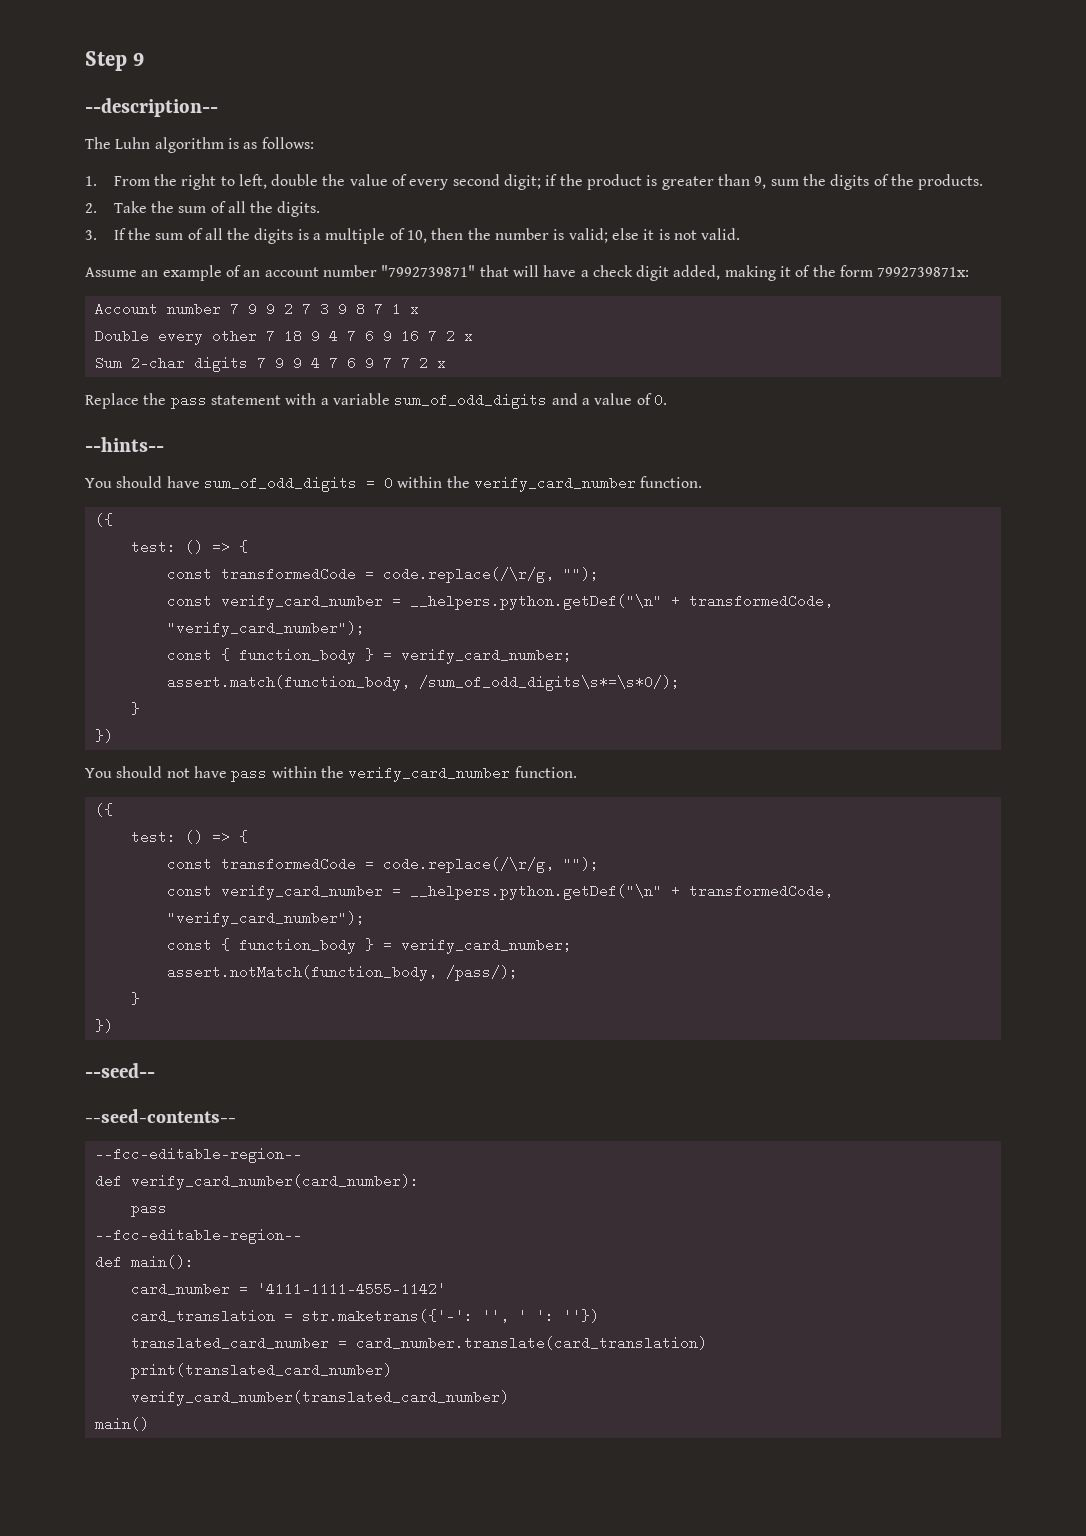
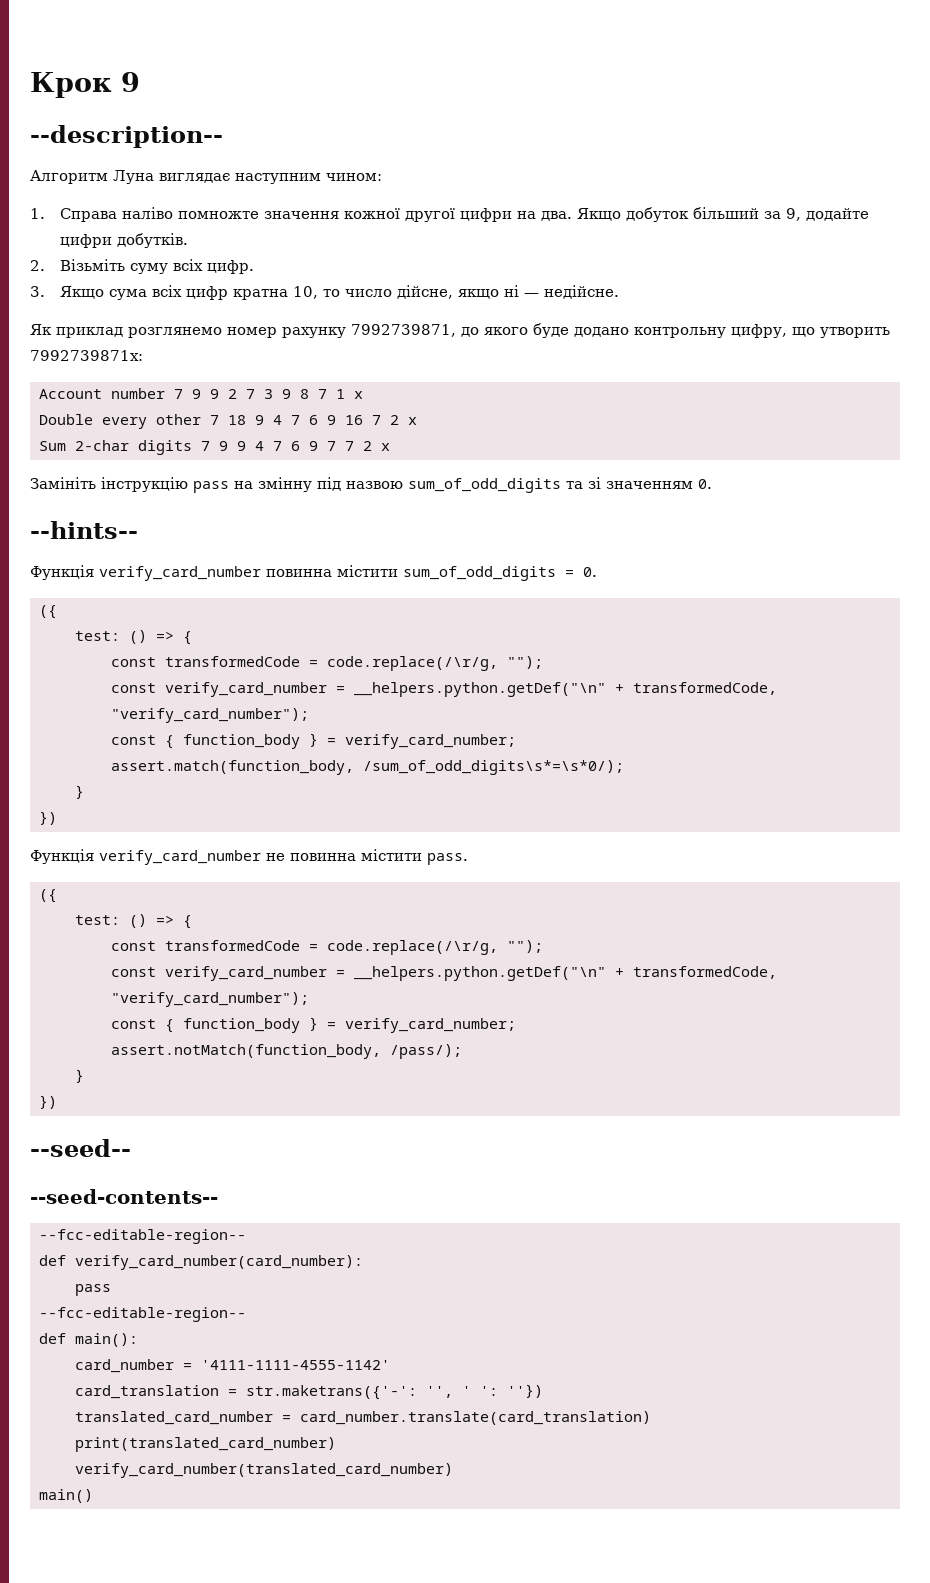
[85,51,127,71] Step -> [30,72,112,98] Крок
[85,137,314,153] [85,174,984,190] [85,201,321,217] [85,228,741,244] [85,265,874,281] The Luhn algorithm is as follows: // 1. From the right to left, double the value of every second digit; if the product is greater than 9, sum the digits of the products. // 2. Take the sum of all the digits. // 3. If the sum of all the digits is a multiple of 10, then the number is valid; else it is not valid. // Assume an example of an account number "7992739871" that will have a check digit added, making it of the form -> [30,170,382,184] [30,207,869,222] [59,233,188,248] [30,259,254,274] [30,285,619,300] [30,323,890,338] Алгоритм Луна виглядає наступним чином: // 1. Справа наліво помножте значення кожної другої цифри на два. Якщо добуток більший за 9, додайте цифри добутків. // 2. Візьміть суму всіх цифр. // 3. Якщо сума всіх цифр кратна 10, то число дійсне, якщо ні — недійсне. // Як приклад розглянемо номер рахунку 7992739871, до якого буде додано контрольну цифру, що утворить
[85,393,667,409] [85,437,164,452] [85,476,703,492] Replace the pass statement with a variable sum_of_odd_digits and a value of 0. // --hints-- // You should have sum_of_odd_digits = 0 within the verify_card_number function. -> [30,477,712,493] [30,521,138,539] [30,565,597,581] Замініть інструкцію pass на змінну під назвою sum_of_odd_digits та зі значенням 0. // --hints-- // Функція verify_card_number повинна містити sum_of_odd_digits = 0.
[85,766,577,782] You should not have pass within the verify_card_number function. -> [30,849,468,865] Функція verify_card_number не повинна містити pass.

